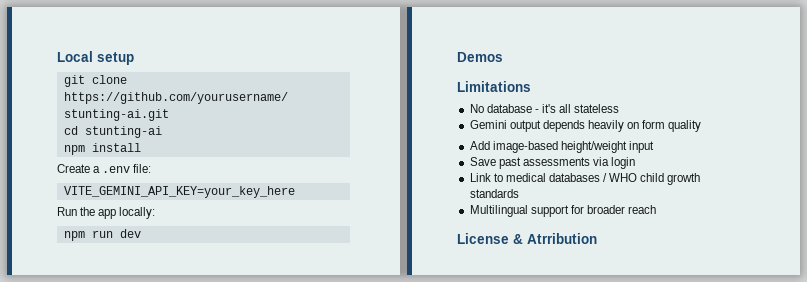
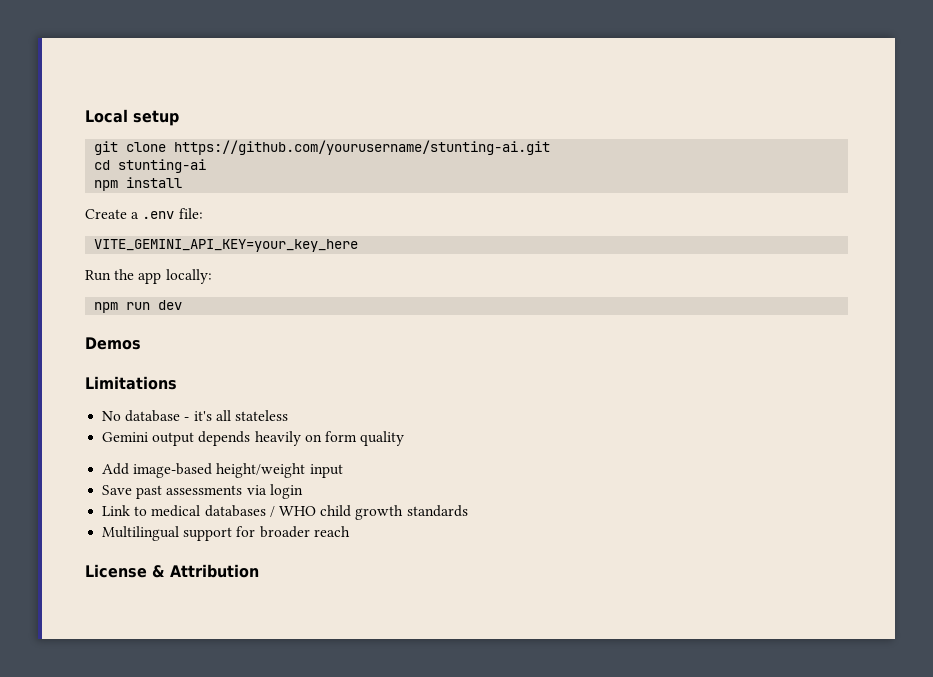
[527,233,597,244] Atrribution -> [170,564,259,578] Attribution

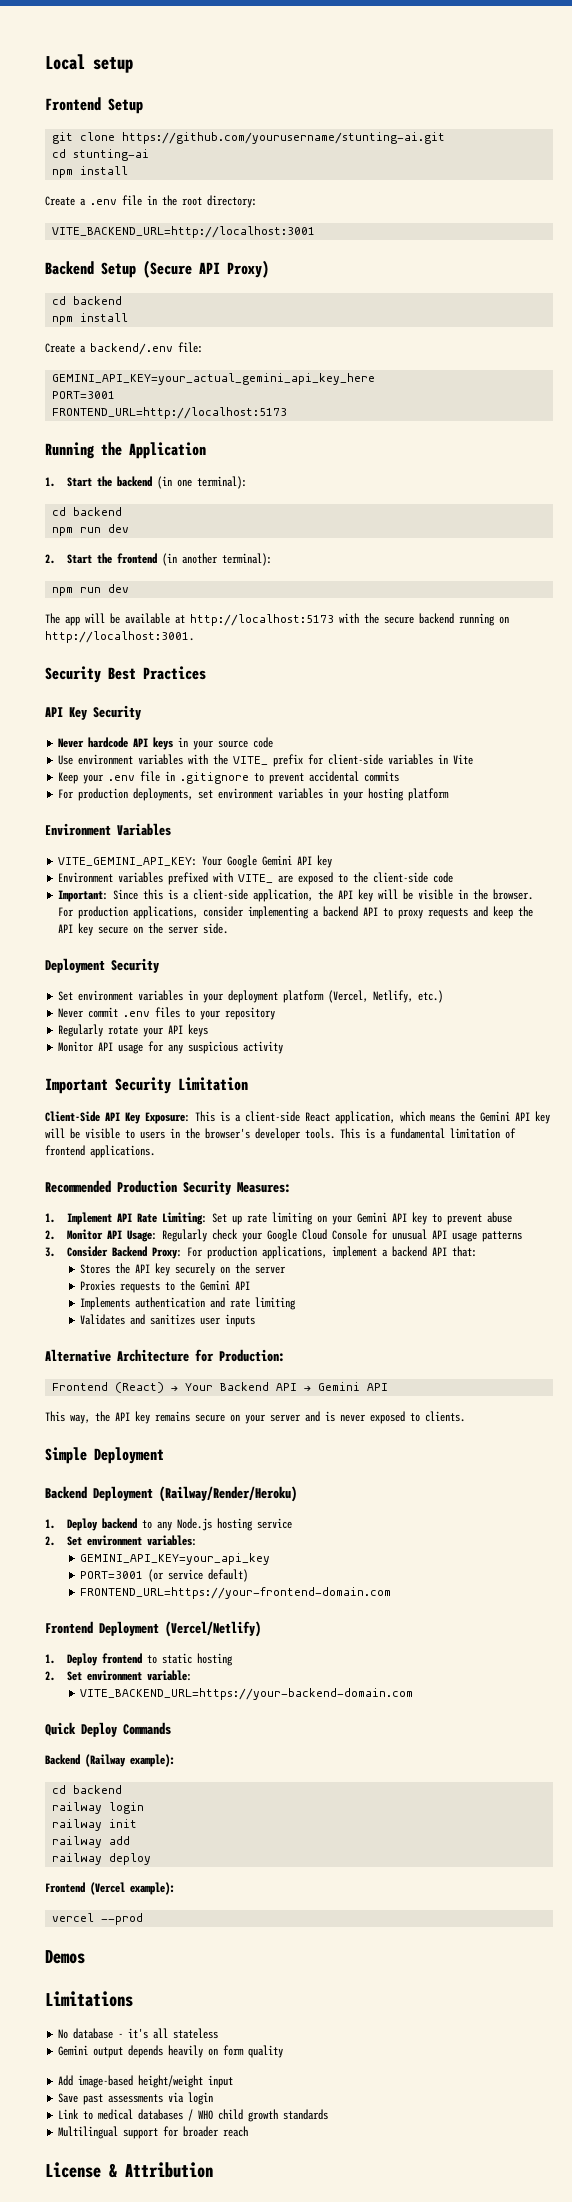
(179, 118) none -> [45,97,143,114] // Frontend Setup
[178,208,203,219] [94,239,359,252] [85,269,212,284] [94,300,183,313] file: // VITE_GEMINI_API_KEY=your_key_here // Run the app locally: // npm run dev -> [122,195,257,208] [52,226,316,238] [45,260,269,278] [52,296,123,305] [52,313,129,325] [45,342,203,355] [52,373,376,385] [52,391,116,399] [52,407,288,419] [45,442,206,459] [45,476,247,489] [52,507,123,516] [52,524,130,536] [45,553,272,566] [52,584,130,596] [45,613,509,626] [45,631,194,643] [45,666,206,683] [45,705,141,720] [58,737,274,750] [58,754,474,767] [58,771,400,784] [58,788,450,801] [45,823,171,836] [58,855,333,868] [58,872,454,885] [58,889,534,902] [58,906,534,919] [58,923,229,936] [45,958,159,973] [58,990,444,1003] [58,1007,276,1020] [58,1024,209,1037] [58,1041,284,1054] [45,1077,248,1094] [45,1111,550,1124] [45,1128,516,1141] [45,1145,155,1158] [45,1180,291,1195] [45,1212,512,1225] [45,1229,522,1242] [45,1246,477,1259] [80,1263,287,1276] [80,1280,251,1293] [80,1297,297,1310] [80,1314,256,1327] [45,1349,285,1362] [52,1382,389,1393] [45,1411,465,1424] [45,1447,164,1464] [45,1486,297,1502] [45,1518,292,1531] [45,1535,197,1546] [80,1553,271,1565] [80,1569,249,1582] [80,1587,392,1599] [45,1621,261,1637] [45,1653,233,1666] [45,1670,192,1681] [80,1688,414,1700] [45,1722,171,1737] [45,1754,175,1767] [52,1785,123,1794] [52,1802,145,1814] [52,1819,138,1831] [52,1836,131,1848] [52,1853,152,1865] [45,1882,175,1895] [52,1913,144,1925] file in the root directory: // VITE_BACKEND_URL=http://localhost:3001 // Backend Setup (Secure API Proxy) // cd backend // npm install // Create a backend/.env file: // GEMINI_API_KEY=your_actual_gemini_api_key_here // PORT=3001 // FRONTEND_URL=http://localhost:5173 // Running the Application // 1. Start the backend (in one terminal): // cd backend // npm run dev // 2. Start the frontend (in another terminal): // npm run dev // The app will be available at http://localhost:5173 with the secure backend running on http://localhost:3001. // Security Best Practices // API Key Security // Never hardcode API keys in your source code // Use environment variables with the VITE_ prefix for client-side variables in Vite // Keep your .env file in .gitignore to prevent accidental commits // For production deployments, set environment variables in your hosting platform // Environment Variables // VITE_GEMINI_API_KEY: Your Google Gemini API key // Environment variables prefixed with VITE_ are exposed to the client-side code // Important: Since this is a client-side application, the API key will be visible in the browser. For production applications, consider implementing a backend API to proxy requests and keep the API key secure on the server side. // Deployment Security // Set environment variables in your deployment platform (Vercel, Netlify, etc.) // Never commit .env files to your repository // Regularly rotate your API keys // Monitor API usage for any suspicious activity // Important Security Limitation // Client-Side API Key Exposure: This is a client-side React application, which means the Gemini API key will be visible to users in the browser's developer tools. This is a fundamental limitation of frontend applications. // Recommended Production Security Measures: // 1. Implement API Rate Limiting: Set up rate limiting on your Gemini API key to prevent abuse // 2. Monitor API Usage: Regularly check your Google Cloud Console for unusual API usage patterns // 3. Consider Backend Proxy: For production applications, implement a backend API that: // Stores the API key securely on the server // Proxies requests to the Gemini API // Implements authentication and rate limiting // Validates and sanitizes user inputs // Alternative Architecture for Production: // Frontend (React) → Your Backend API → Gemini API // This way, the API key remains secure on your server and is never exposed to clients. // Simple Deployment // Backend Deployment (Railway/Render/Heroku) // 1. Deploy backend to any Node.js hosting service // 2. Set environment variables: // GEMINI_API_KEY=your_api_key // PORT=3001 (or service default) // FRONTEND_URL=https://your-frontend-domain.com // Frontend Deployment (Vercel/Netlify) // 1. Deploy frontend to static hosting // 2. Set environment variable: // VITE_BACKEND_URL=https://your-backend-domain.com // Quick Deploy Commands // Backend (Railway example): // cd backend // railway login // railway init // railway add // railway deploy // Frontend (Vercel example): // vercel --prod

